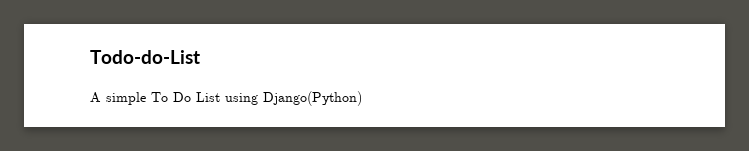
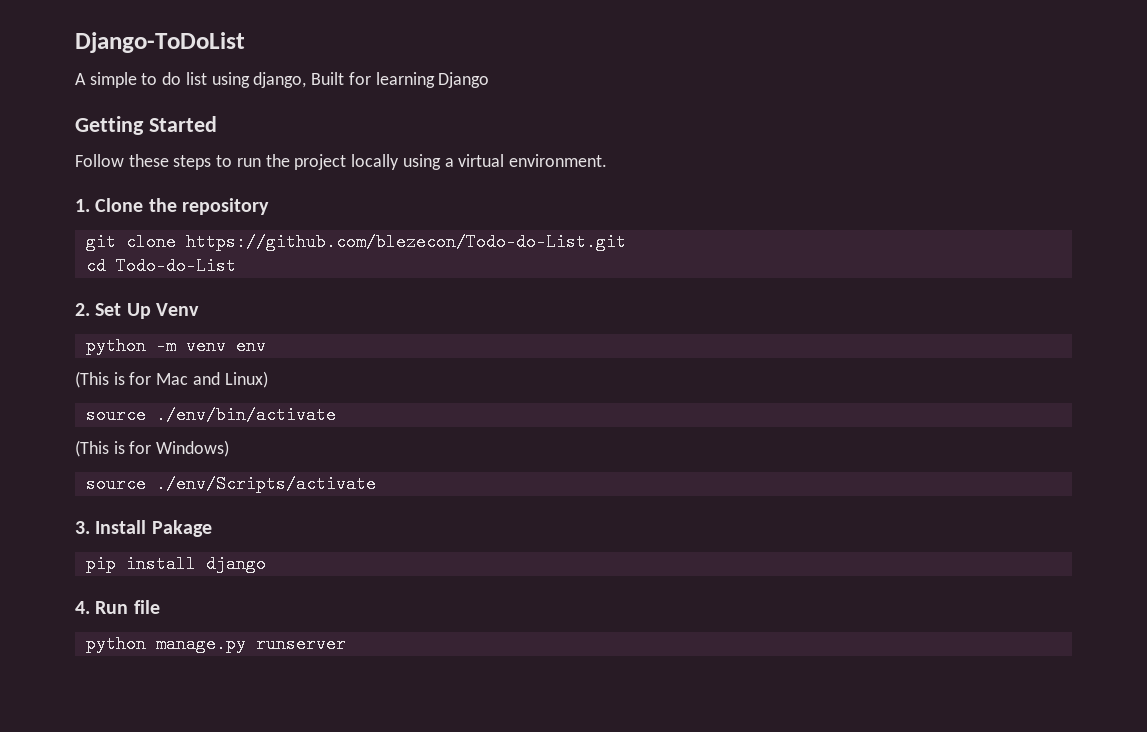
[90,50,200,64] Todo-do-List -> [75,32,245,53] Django-ToDoList
[151,91,362,106] To Do List using Django(Python) -> [141,72,490,88] [75,116,217,135] [75,154,607,170] [75,198,269,215] [85,233,626,251] [85,257,236,275] [75,303,199,319] [85,337,266,355] [75,371,268,388] [85,406,336,424] [75,440,230,457] [85,475,376,493] [75,520,212,537] [85,555,266,573] [75,600,160,614] [85,635,346,653] to do list using django, Built for learning Django // Getting Started // Follow these steps to run the project locally using a virtual environment. // 1. Clone the repository // git clone https://github.com/blezecon/Todo-do-List.git // cd Todo-do-List // 2. Set Up Venv // python -m venv env // (This is for Mac and Linux) // source ./env/bin/activate // (This is for Windows) // source ./env/Scripts/activate // 3. Install Pakage // pip install django // 4. Run file // python manage.py runserver

